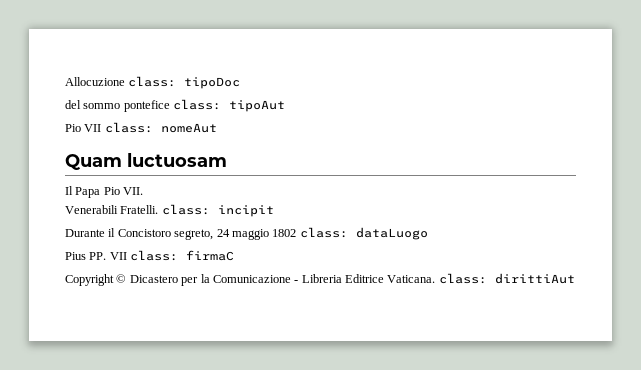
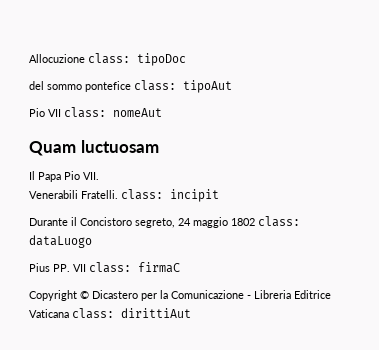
[387,275,436,283] Vaticana. -> [29,309,69,318] Vaticana

